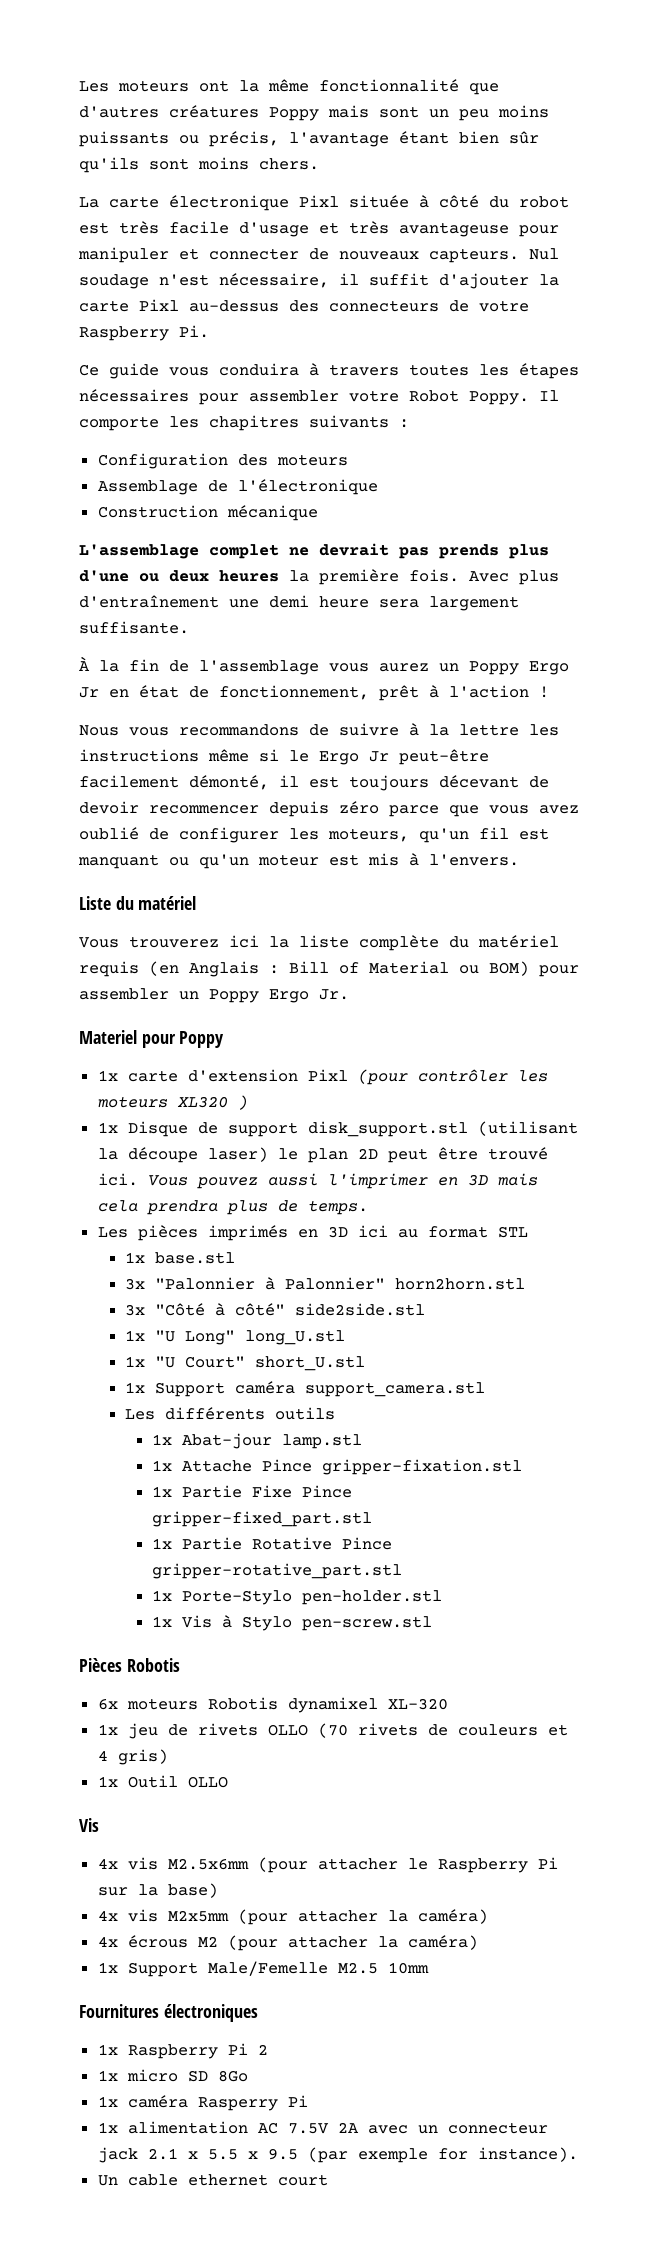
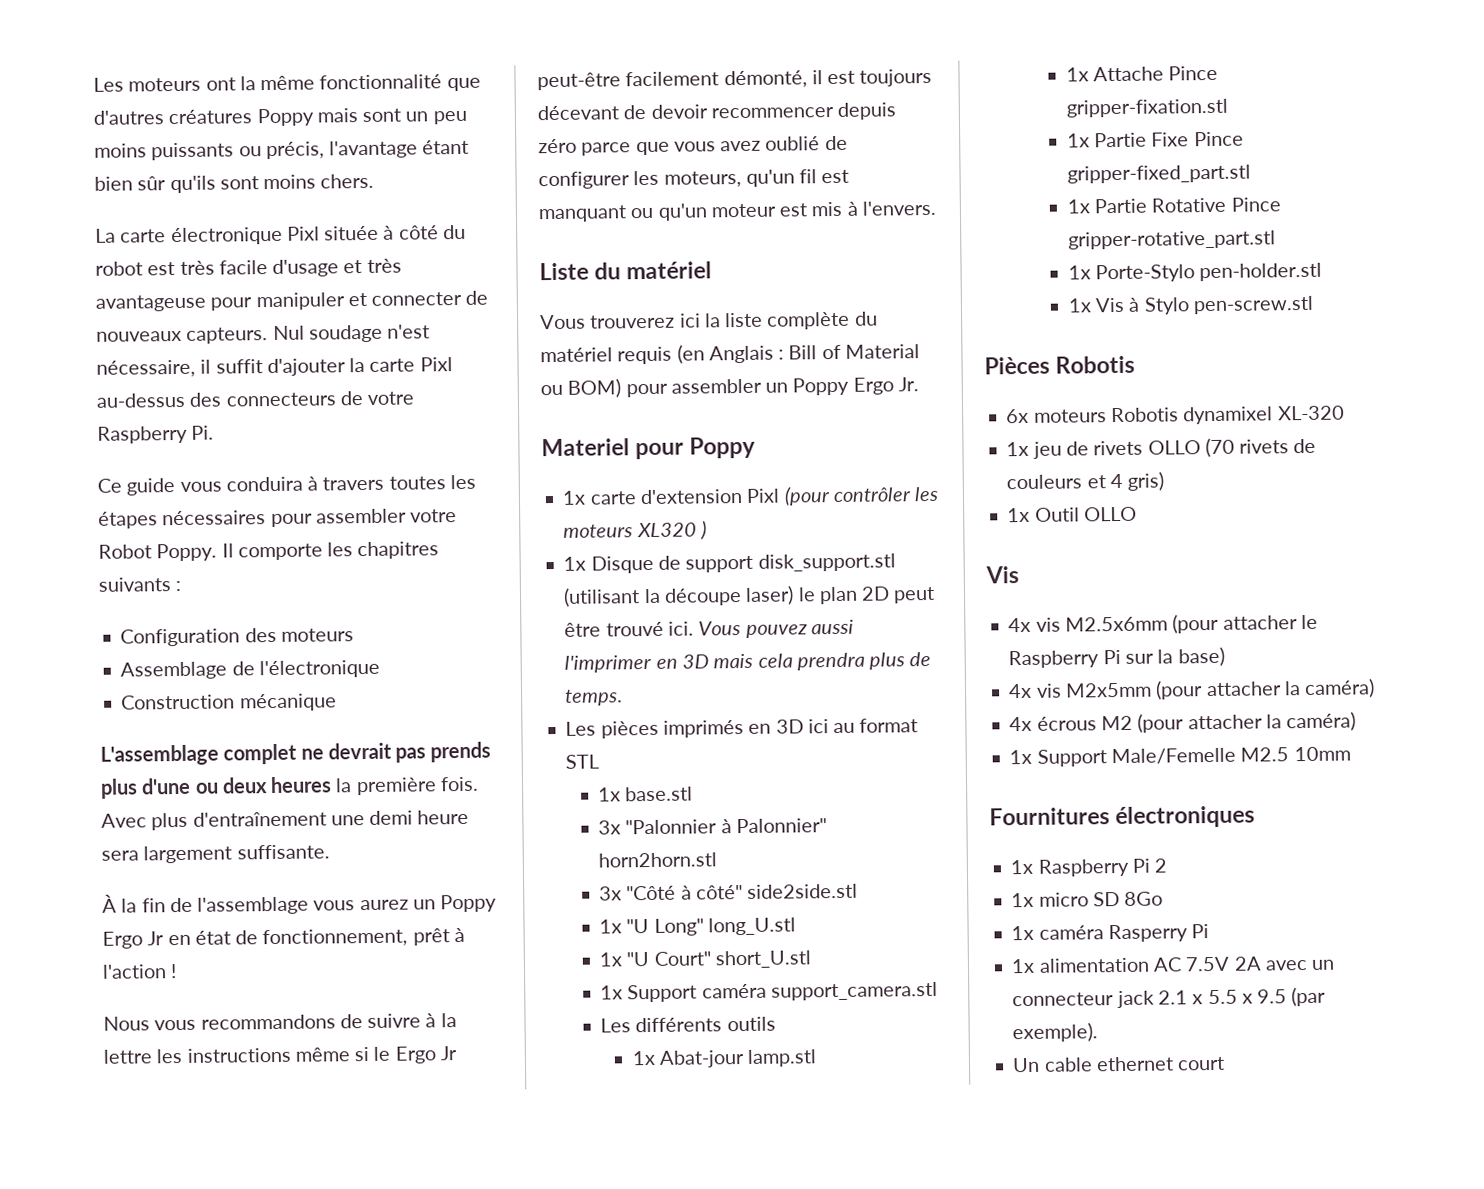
[357,2147,578,2163] exemple for instance). -> [1012,1022,1099,1043] exemple).

